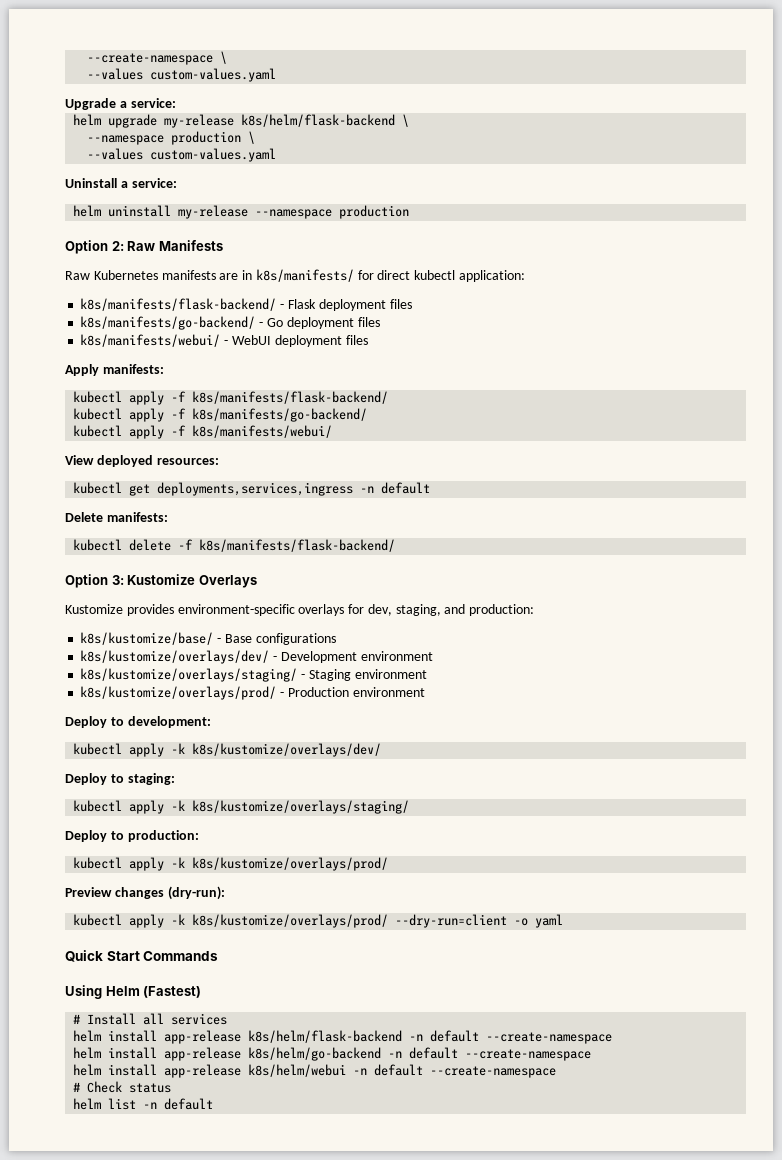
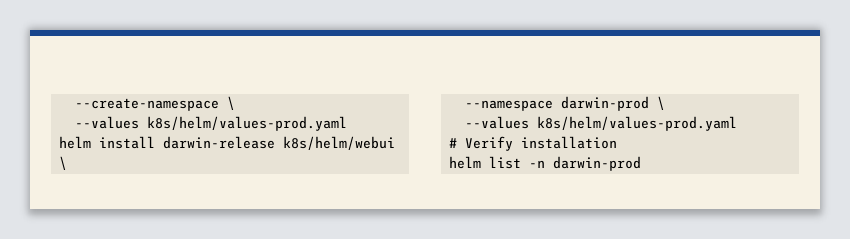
[150,68,277,82] [65,98,176,110] [73,114,396,128] custom-values.yaml // Upgrade a service: // helm upgrade my-release k8s/helm/flask-backend -> [147,116,348,131] [59,136,396,150] k8s/helm/values-prod.yaml // helm install darwin-release k8s/helm/webui
[171,131,256,145] [87,148,277,162] [65,178,177,188] [73,205,410,219] [65,240,223,254] [65,269,526,282] [80,298,412,311] [80,316,380,330] [80,334,368,347] [65,364,164,376] [73,391,389,405] [73,408,368,422] [73,425,333,439] [65,455,219,467] [73,482,431,496] [65,512,168,522] [73,539,396,552] [65,574,257,588] [65,604,535,616] [80,632,336,645] [80,650,433,664] [80,668,427,682] [80,686,425,700] [65,716,211,728] [73,743,382,757] [65,773,175,785] [73,800,410,814] [65,830,199,842] [73,857,389,871] [65,886,225,900] [73,914,564,928] [65,950,219,962] [65,985,202,999] [73,1013,228,1025] [73,1030,613,1044] [73,1047,592,1061] [73,1064,557,1078] [73,1081,172,1093] production \ // --values custom-values.yaml // Uninstall a service: // helm uninstall my-release --namespace production // Option 2: Raw Manifests // Raw Kubernetes manifests are in k8s/manifests/ for direct kubectl application: // k8s/manifests/flask-backend/ - Flask deployment files // k8s/manifests/go-backend/ - Go deployment files // k8s/manifests/webui/ - WebUI deployment files // Apply manifests: // kubectl apply -f k8s/manifests/flask-backend/ // kubectl apply -f k8s/manifests/go-backend/ // kubectl apply -f k8s/manifests/webui/ // View deployed resources: // kubectl get deployments,services,ingress -n default // Delete manifests: // kubectl delete -f k8s/manifests/flask-backend/ // Option 3: Kustomize Overlays // Kustomize provides environment-specific overlays for dev, staging, and production: // k8s/kustomize/base/ - Base configurations // k8s/kustomize/overlays/dev/ - Development environment // k8s/kustomize/overlays/staging/ - Staging environment // k8s/kustomize/overlays/prod/ - Production environment // Deploy to development: // kubectl apply -k k8s/kustomize/overlays/dev/ // Deploy to staging: // kubectl apply -k k8s/kustomize/overlays/staging/ // Deploy to production: // kubectl apply -k k8s/kustomize/overlays/prod/ // Preview changes (dry-run): // kubectl apply -k k8s/kustomize/overlays/prod/ --dry-run=client -o yaml // Quick Start Commands // Using Helm (Fastest) // # Install all services // helm install app-release k8s/helm/flask-backend -n default --create-namespace // helm install app-release k8s/helm/go-backend -n default --create-namespace // helm install app-release k8s/helm/webui -n default --create-namespace // # Check status -> [561,96,666,111] [465,116,738,131] [449,136,618,151] darwin-prod \ // --values k8s/helm/values-prod.yaml // # Verify installation
[164,1098,214,1110] default -> [553,156,642,171] darwin-prod

